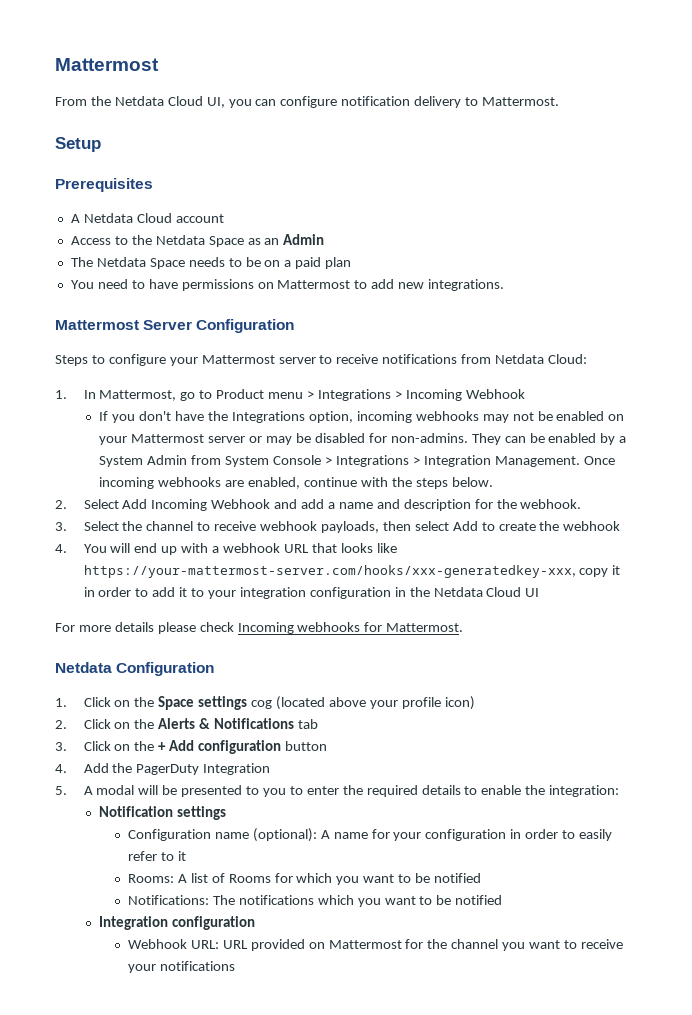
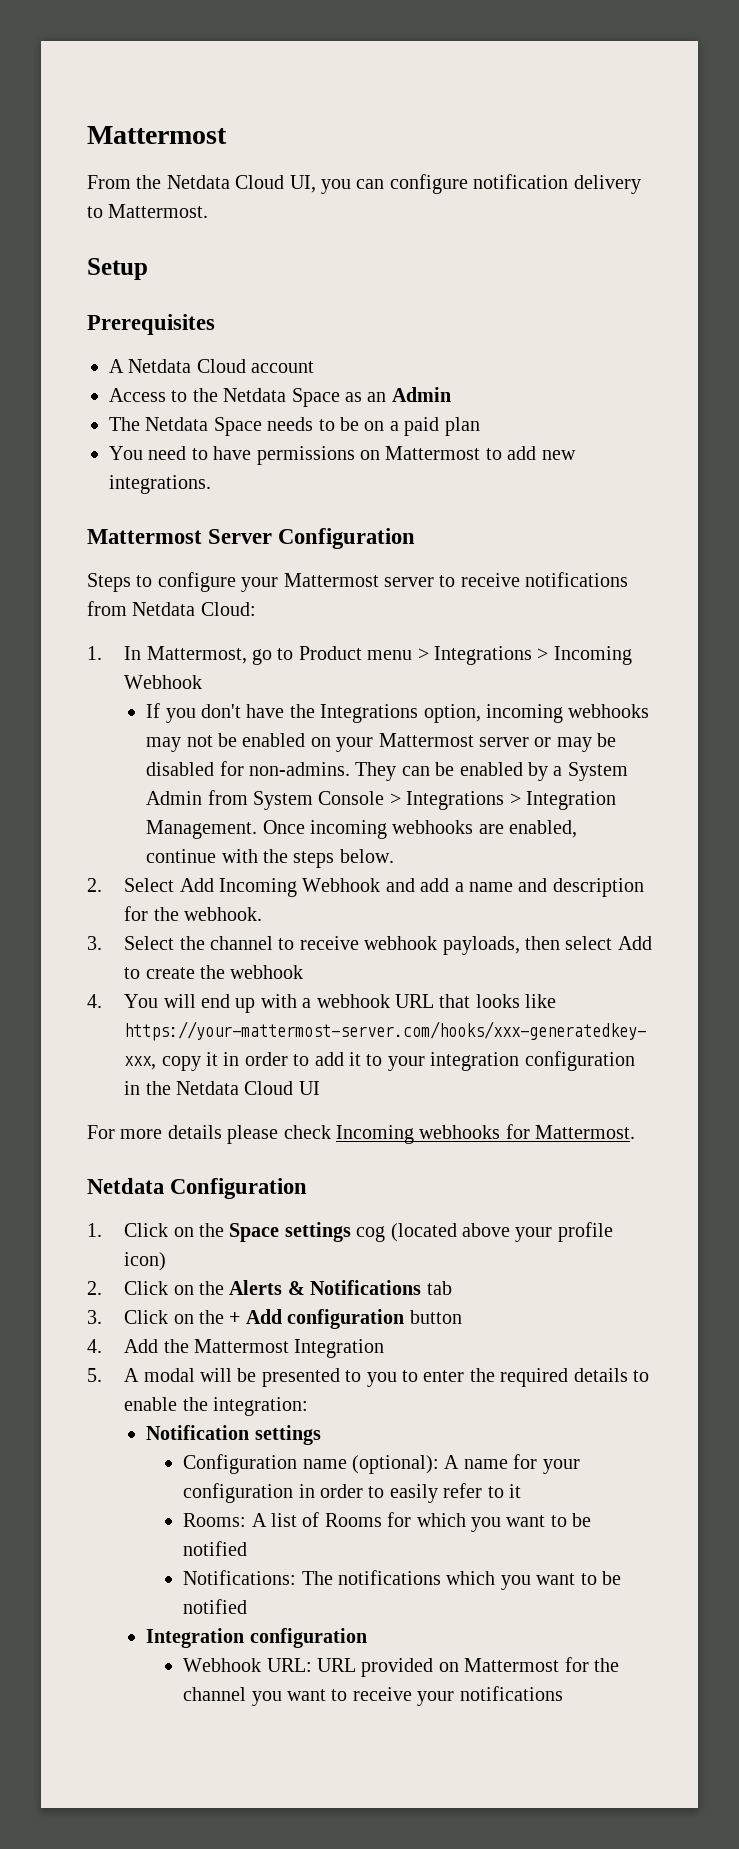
[136,764,200,775] PagerDuty -> [193,1339,289,1353] Mattermost

